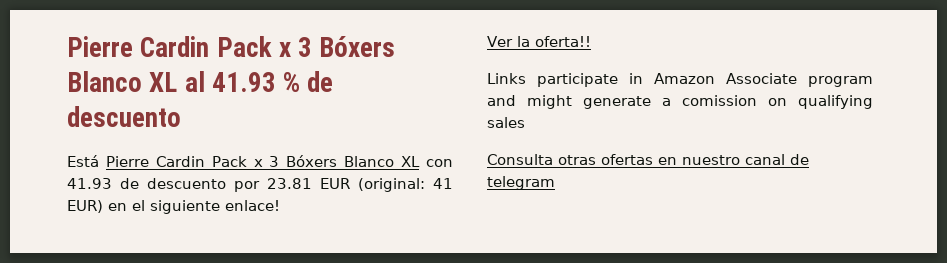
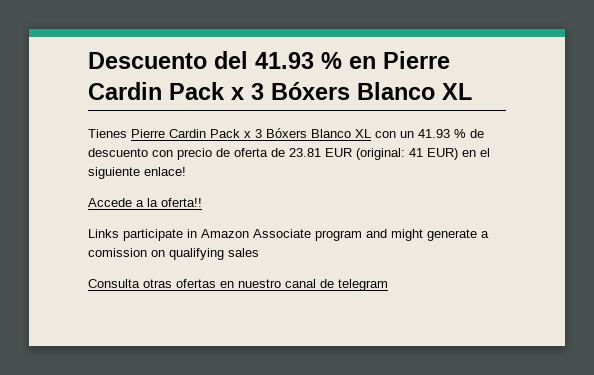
[67,36,396,57] [67,71,334,92] [67,106,181,127] [67,155,99,167] Pierre Cardin Pack x 3 Bóxers Blanco XL al 41.93 % de descuento // Está -> [88,51,450,69] [88,82,472,100] [88,129,127,138] Descuento del 41.93 % en Pierre Cardin Pack x 3 Bóxers Blanco XL // Tienes
[67,178,260,192] 41.93 de descuento por -> [400,129,484,138] [88,148,285,160] un 41.93 % de descuento con precio de oferta de
[487,36,513,47] Ver -> [88,198,144,207] Accede a

